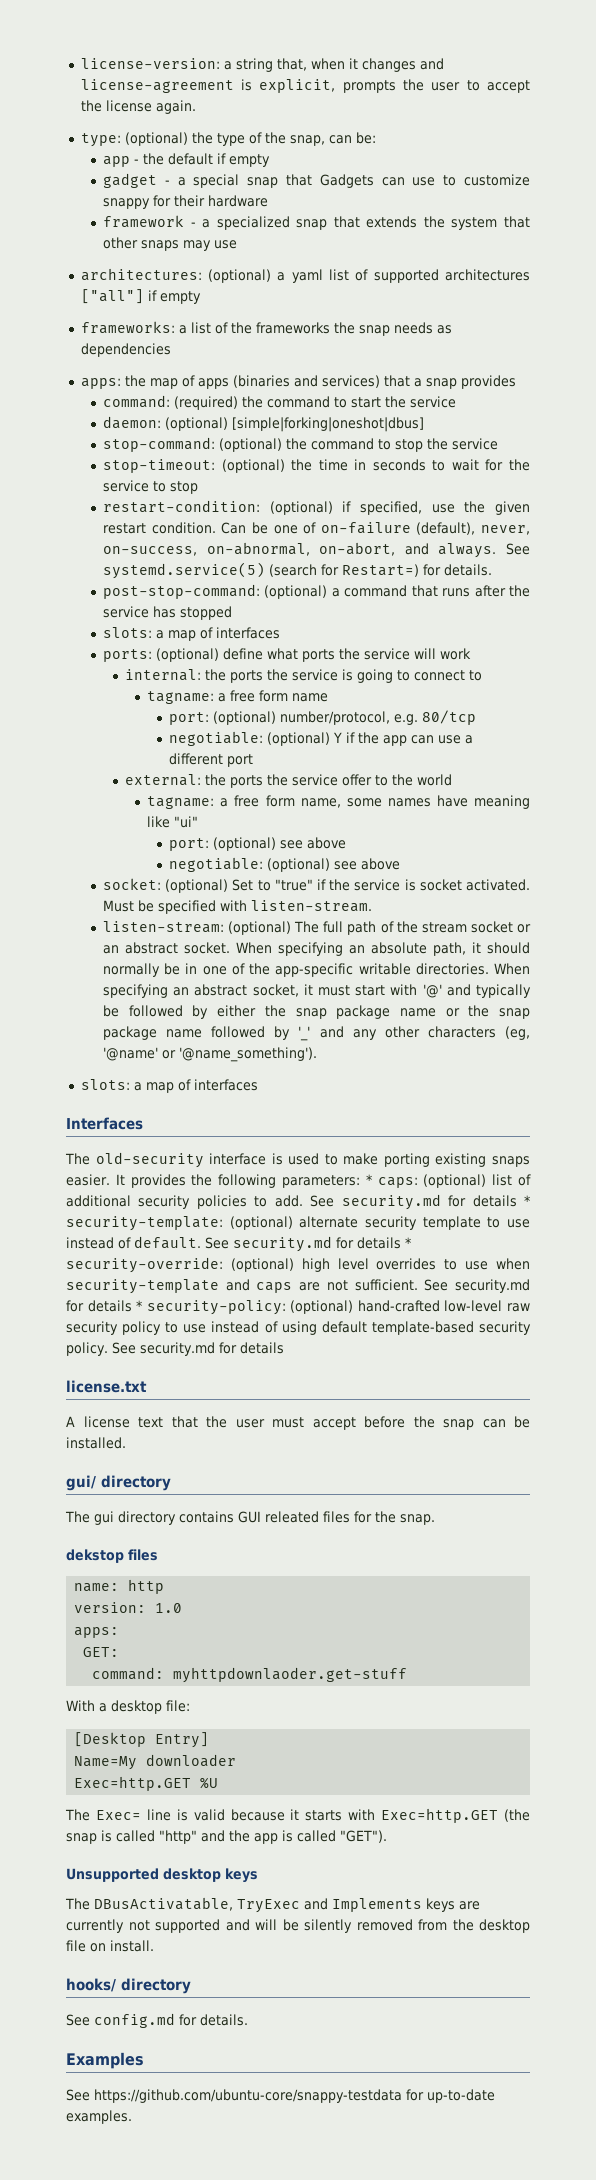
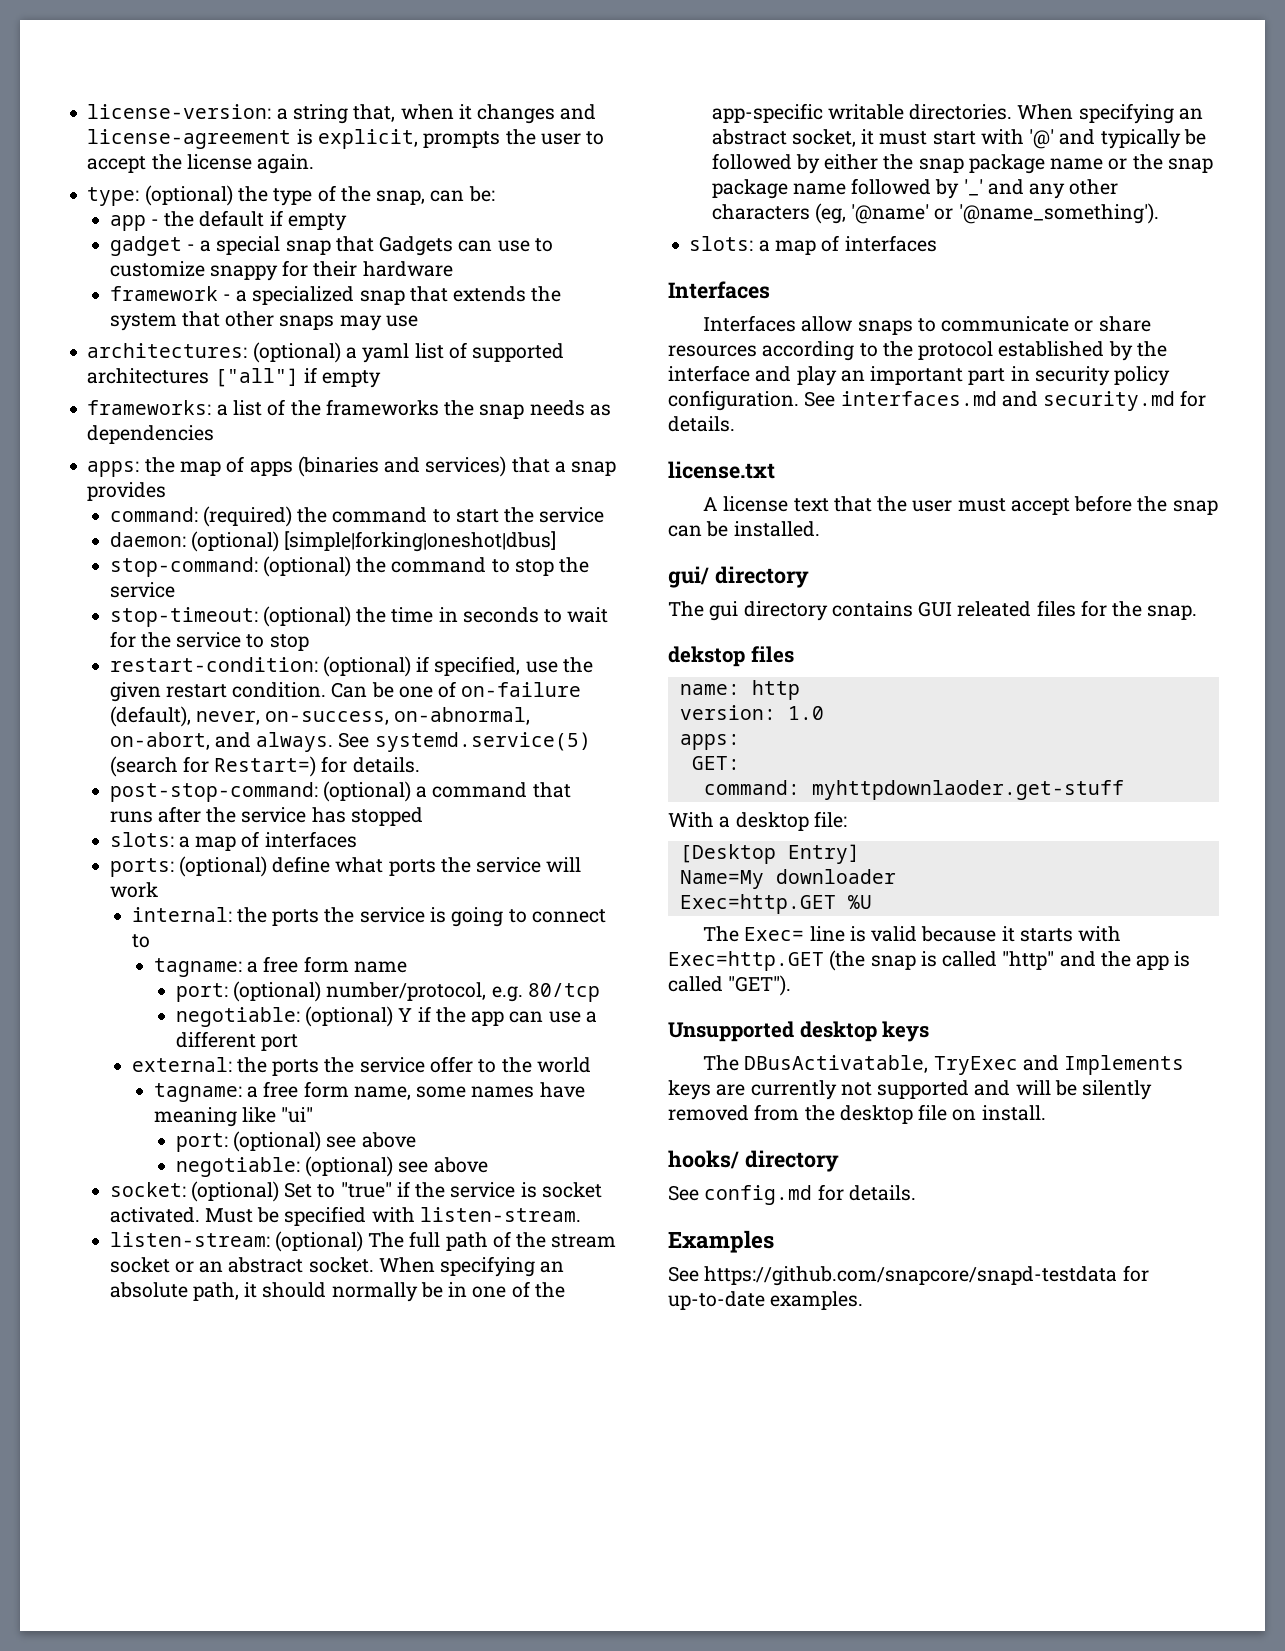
[65,1152,530,1168] [66,1174,531,1188] [66,1194,531,1210] [66,1216,530,1231] [66,1236,411,1252] [66,1257,530,1273] [66,1279,531,1294] [66,1300,530,1315] [66,1321,531,1335] [66,1342,284,1356] The old-security interface is used to make porting existing snaps easier. It provides the following parameters: * caps: (optional) list of additional security policies to add. See security.md for details * security-template: (optional) alternate security template to use instead of default. See security.md for details * security-override: (optional) high level overrides to use when security-template and caps are not sufficient. See security.md for details * security-policy: (optional) hand-crafted low-level raw security policy to use instead of using default template-based security policy. See security.md for details -> [702,315,1151,335] [668,341,1167,361] [668,365,1171,386] [668,390,1207,411] [668,416,735,432] Interfaces allow snaps to communicate or share resources according to the protocol established by the interface and play an important part in security policy configuration. See interfaces.md and security.md for details.
[94,2089,402,2103] https://github.com/ubuntu-core/snappy-testdata -> [704,1266,1118,1286] https://github.com/snapcore/snapd-testdata

